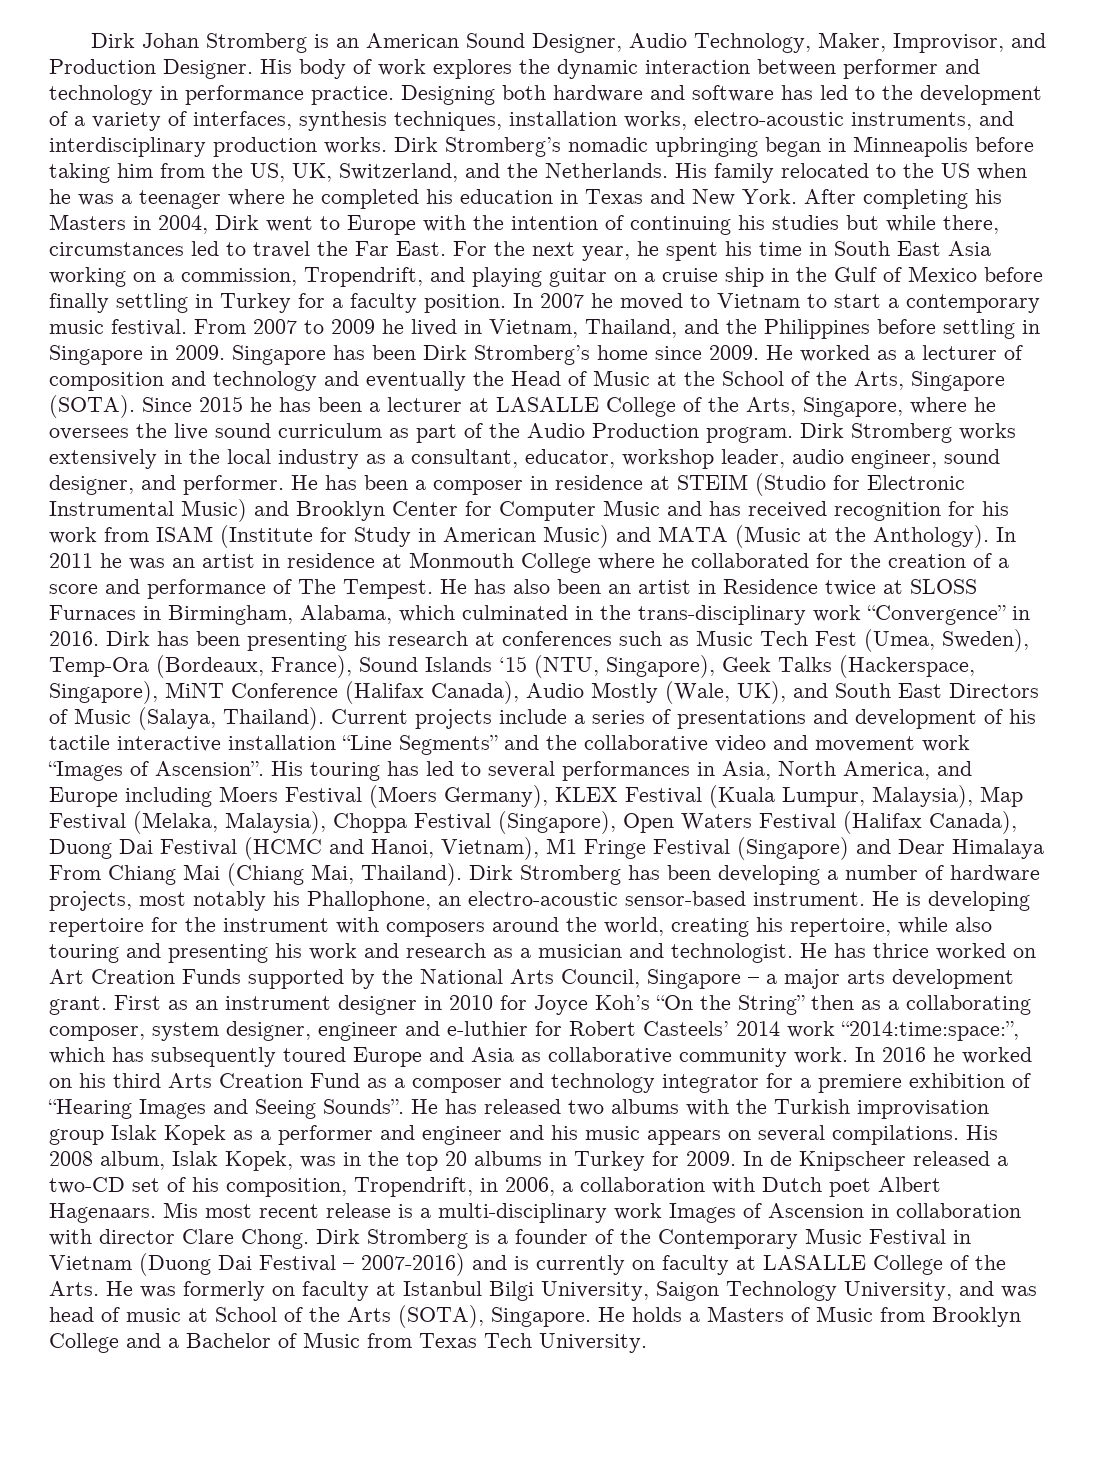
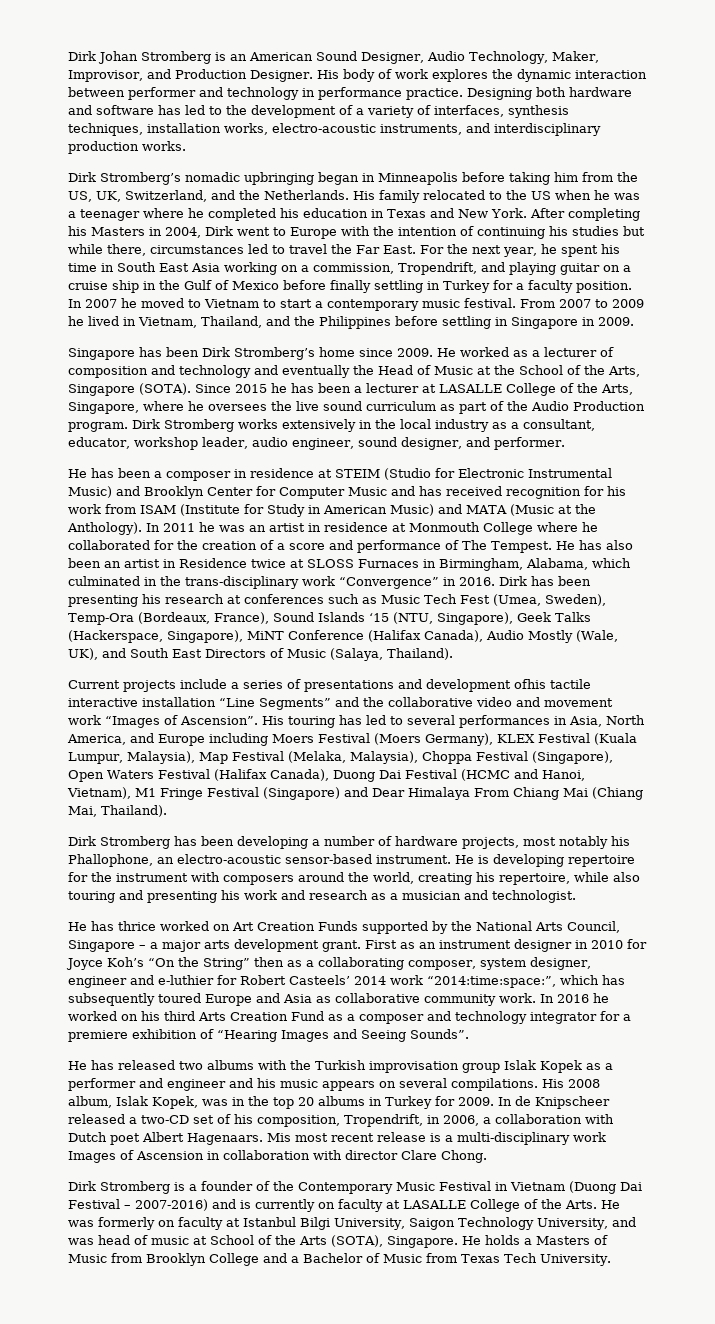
(387, 145) none -> (186, 146) //
(225, 352) none -> (634, 321) //
(284, 485) none -> (565, 443) //
(324, 718) none -> (453, 654) //
[984,709,1036,724] of his -> [514,679,546,689] ofhis
(462, 874) none -> (167, 811) //
(793, 953) none -> (576, 896) //
(404, 1106) none -> (469, 1034) //
(309, 1239) none -> (487, 1156) //

